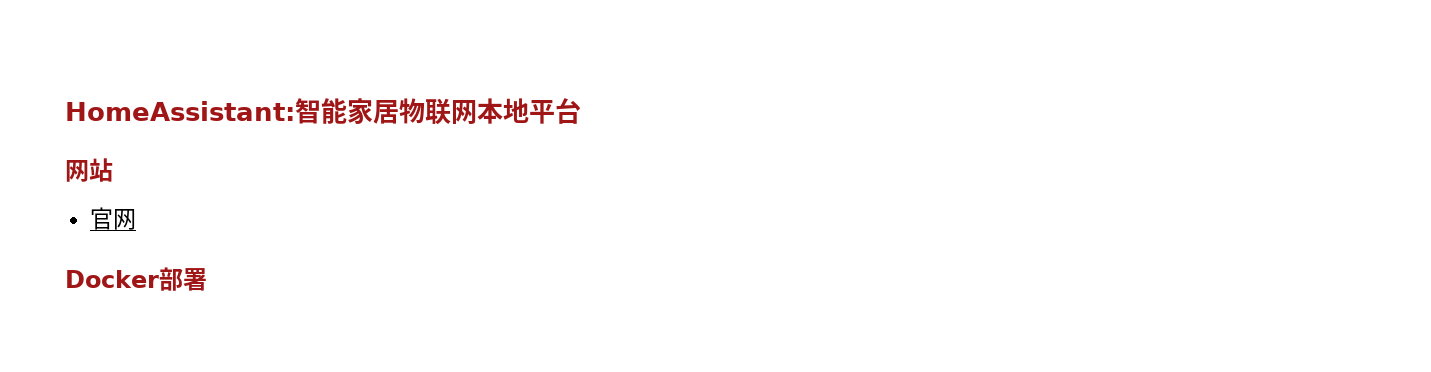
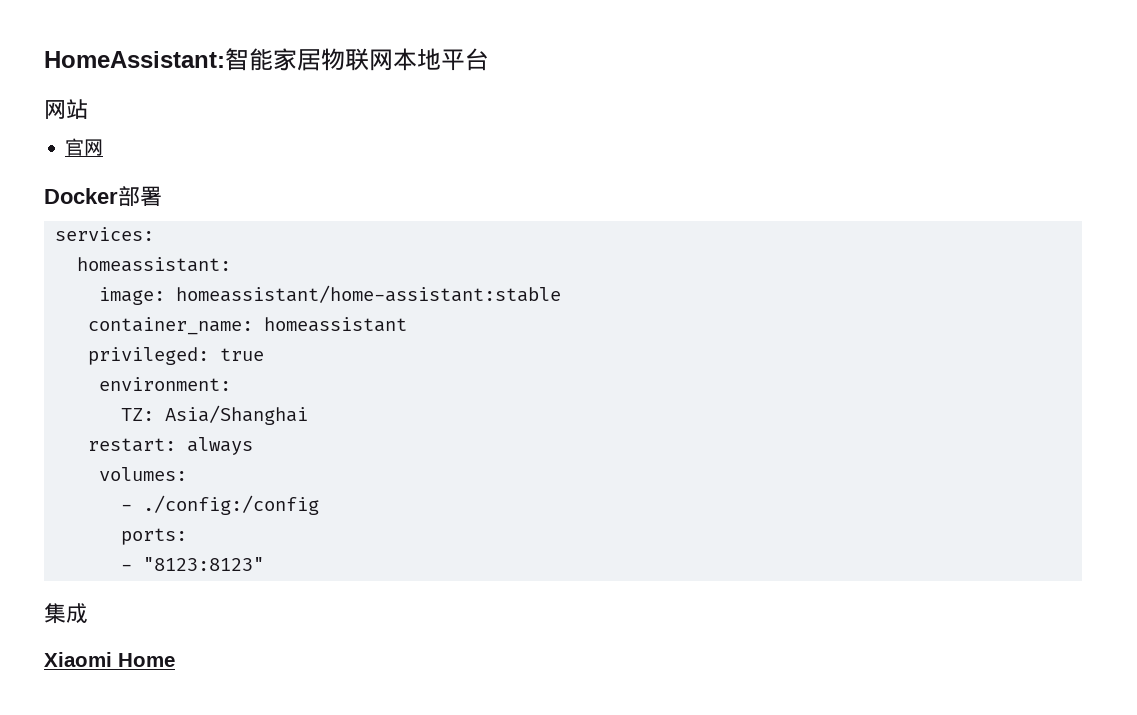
(207, 279) none -> [55,227,155,241] [77,257,232,272] [99,285,562,305] [88,317,408,335] [88,347,265,365] [99,377,232,391] [121,405,309,425] [88,437,254,455] [99,467,188,481] [121,495,320,515] [121,528,188,545] [121,557,265,571] [44,603,88,624] [44,652,175,667] // services: // homeassistant: // image: homeassistant/home-assistant:stable // container_name: homeassistant // privileged: true // environment: // TZ: Asia/Shanghai // restart: always // volumes: // - ./config:/config // ports: // - "8123:8123" // 集成 // Xiaomi Home

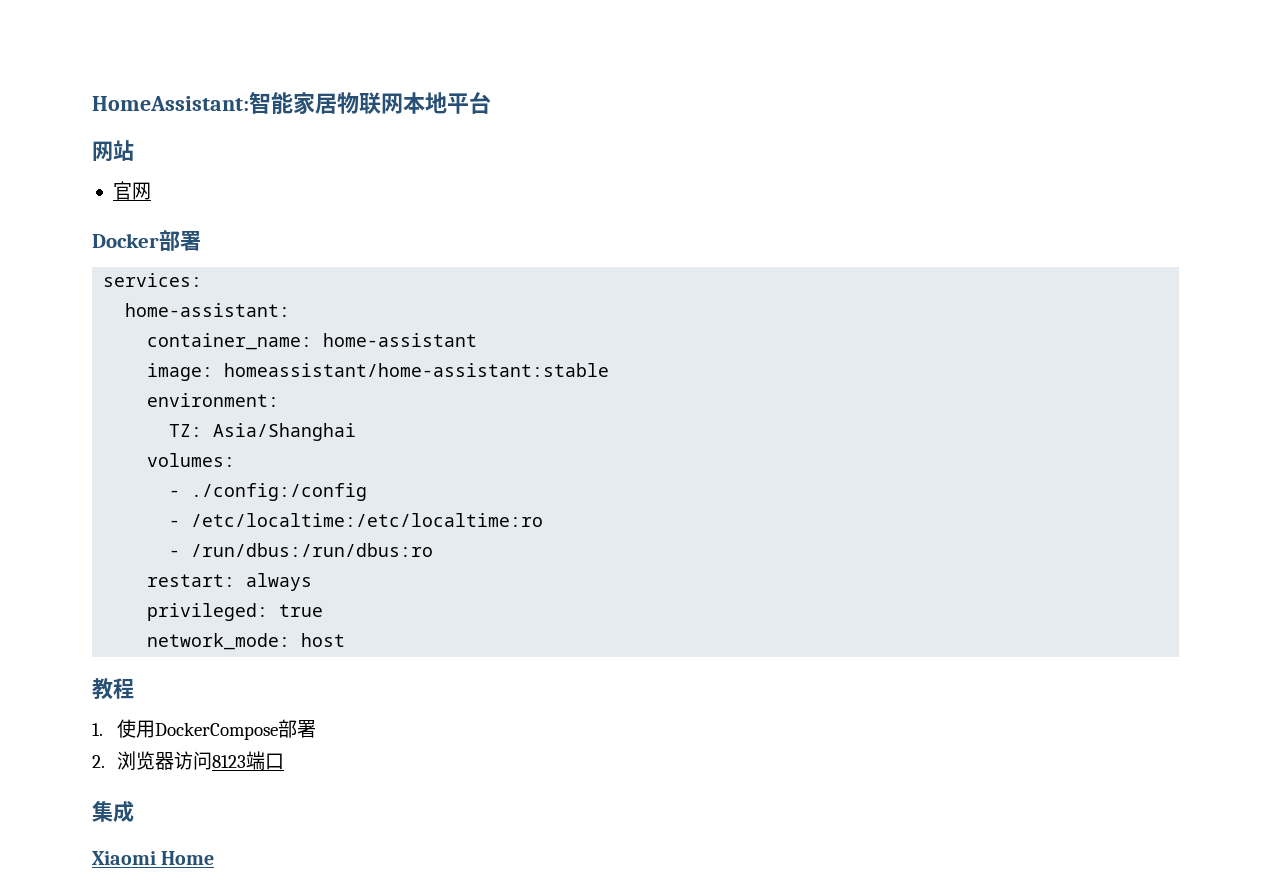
[77,257,232,272] homeassistant: -> [125,303,291,317] [147,333,478,350] home-assistant: // container_name: home-assistant
[88,317,408,335] [88,347,265,365] // container_name: homeassistant // privileged: true -> (610, 370) none
[88,437,254,455] // restart: always -> (357, 432) none
[121,528,188,545] [121,557,265,571] ports: // - "8123:8123" -> [169,513,544,527] [169,543,434,557] [147,573,313,591] [147,603,324,621] [147,633,346,650] [92,678,134,700] [92,719,316,740] [92,751,284,770] - /etc/localtime:/etc/localtime:ro // - /run/dbus:/run/dbus:ro // restart: always // privileged: true // network_mode: host // 教程 // 1.使用DockerCompose部署 // 2.浏览器访问8123端口

